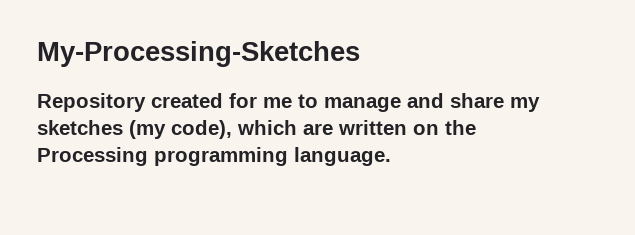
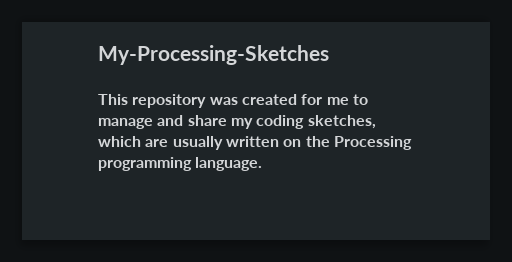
[37,93,146,112] Repository -> [98,94,238,108] This repository was
[37,120,232,139] sketches (my code), -> [256,115,376,129] coding sketches,
(333, 129) none -> [172,136,223,150] usually

